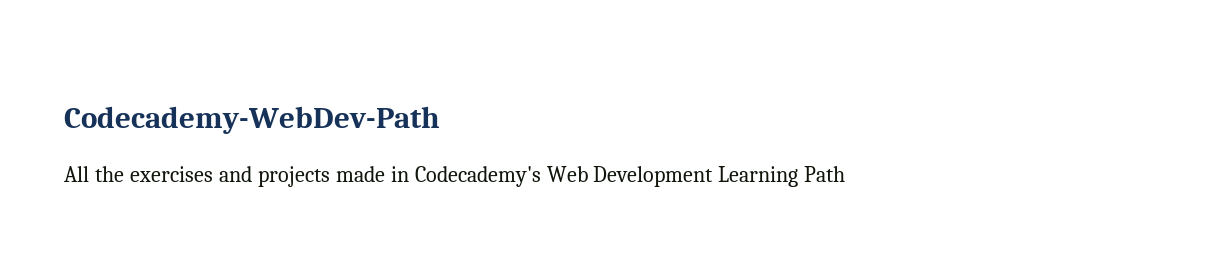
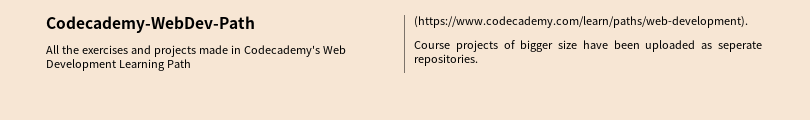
(846, 174) none -> [414,16,748,28] [414,40,762,52] [414,54,478,66] (https://www.codecademy.com/learn/paths/web-development). // Course projects of bigger size have been uploaded as seperate repositories.

